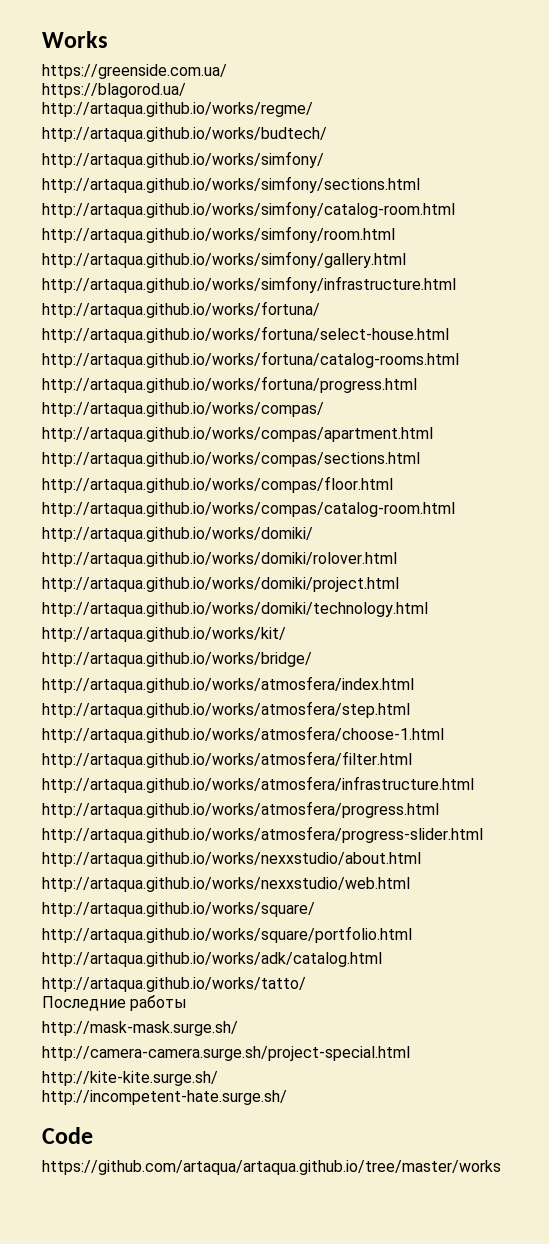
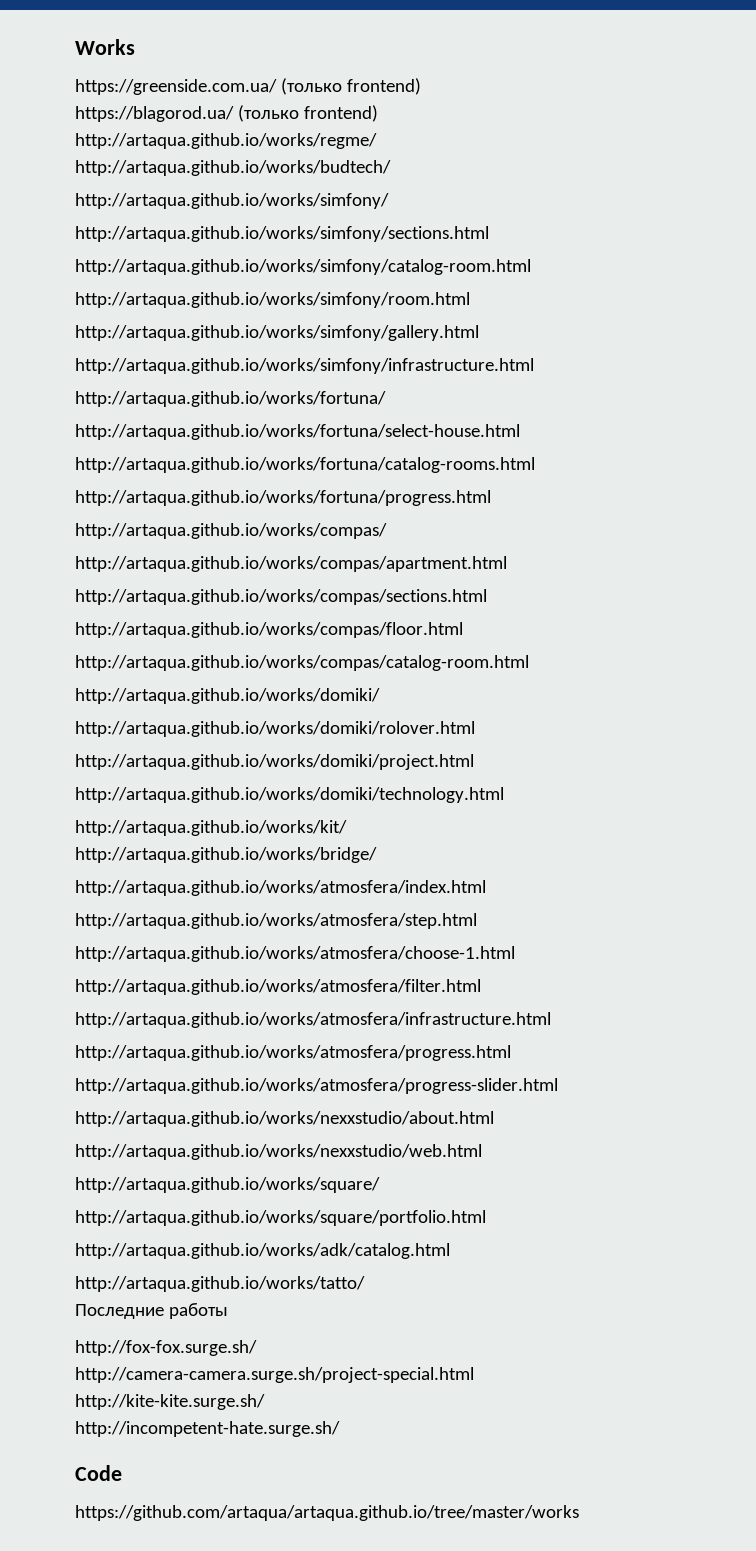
(227, 71) none -> [280,78,421,95] (только frontend)
(186, 90) none -> [237,105,378,122] (только frontend)
[42,1021,238,1036] http://mask-mask.surge.sh/ -> [75,1340,257,1356] http://fox-fox.surge.sh/

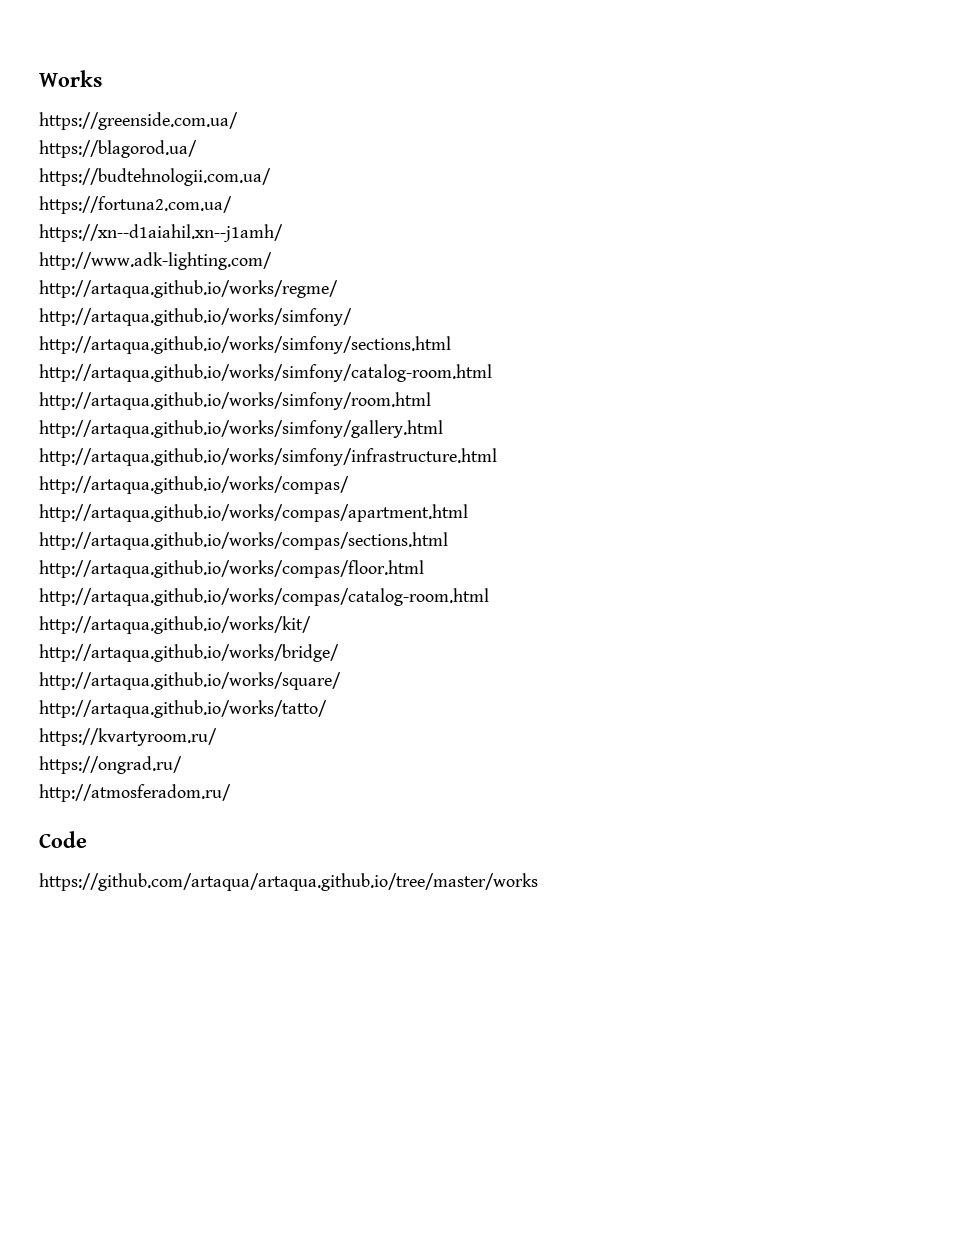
[280,78,421,95] (только frontend) -> (238, 121) none
[237,105,378,122] (только frontend) -> [39,168,271,186] [39,196,232,214] [39,224,283,242] [39,252,272,270] // https://budtehnologii.com.ua/ // https://fortuna2.com.ua/ // https://xn--d1aiahil.xn--j1amh/ // http://www.adk-lighting.com/
[75,160,391,176] // http://artaqua.github.io/works/budtech/ -> (338, 289) none
[75,391,386,407] [75,424,520,440] [75,457,535,473] [75,490,491,506] // http://artaqua.github.io/works/fortuna/ // http://artaqua.github.io/works/fortuna/select-house.html // http://artaqua.github.io/works/fortuna/catalog-rooms.html // http://artaqua.github.io/works/fortuna/progress.html -> (497, 457) none
[75,688,380,704] [75,721,475,737] [75,754,474,770] [75,787,504,803] [75,820,347,836] [75,847,377,863] [75,880,486,896] [75,913,477,929] [75,946,515,962] [75,979,481,995] [75,1012,551,1028] [75,1045,511,1061] [75,1078,558,1094] [75,1111,494,1127] [75,1144,482,1160] http://artaqua.github.io/works/domiki/ // http://artaqua.github.io/works/domiki/rolover.html // http://artaqua.github.io/works/domiki/project.html // http://artaqua.github.io/works/domiki/technology.html // http://artaqua.github.io/works/kit/ // http://artaqua.github.io/works/bridge/ // http://artaqua.github.io/works/atmosfera/index.html // http://artaqua.github.io/works/atmosfera/step.html // http://artaqua.github.io/works/atmosfera/choose-1.html // http://artaqua.github.io/works/atmosfera/filter.html // http://artaqua.github.io/works/atmosfera/infrastructure.html // http://artaqua.github.io/works/atmosfera/progress.html // http://artaqua.github.io/works/atmosfera/progress-slider.html // http://artaqua.github.io/works/nexxstudio/about.html // http://artaqua.github.io/works/nexxstudio/web.html -> [39,616,311,634] [39,644,339,662] http://artaqua.github.io/works/kit/ // http://artaqua.github.io/works/bridge/
[75,1210,486,1226] [75,1243,450,1259] // http://artaqua.github.io/works/square/portfolio.html // http://artaqua.github.io/works/adk/catalog.html -> (341, 681) none
[75,1303,228,1319] [75,1340,257,1356] [75,1367,474,1383] [75,1394,265,1410] [75,1421,340,1437] Последние работы // http://fox-fox.surge.sh/ // http://camera-camera.surge.sh/project-special.html // http://kite-kite.surge.sh/ // http://incompetent-hate.surge.sh/ -> [39,728,217,746] [39,756,182,774] [39,784,231,802] https://kvartyroom.ru/ // https://ongrad.ru/ // http://atmosferadom.ru/

